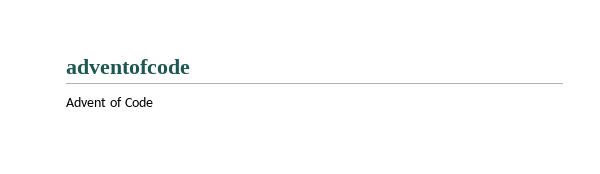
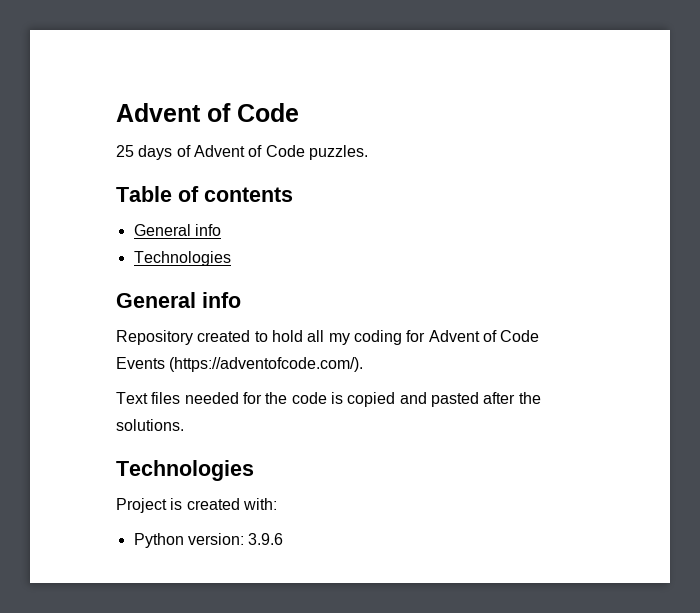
[66,59,190,74] [66,97,153,107] adventofcode // Advent of Code -> [116,103,299,122] [116,145,368,160] [116,186,293,202] [133,224,221,236] [133,251,231,266] [116,292,241,308] [116,330,540,345] [116,357,364,372] [116,392,541,407] [116,419,184,431] [116,460,254,481] [116,498,277,513] [133,533,284,548] Advent of Code // 25 days of Advent of Code puzzles. // Table of contents // General info // Technologies // General info // Repository created to hold all my coding for Advent of Code Events (https://adventofcode.com/). // Text files needed for the code is copied and pasted after the solutions. // Technologies // Project is created with: // Python version: 3.9.6

